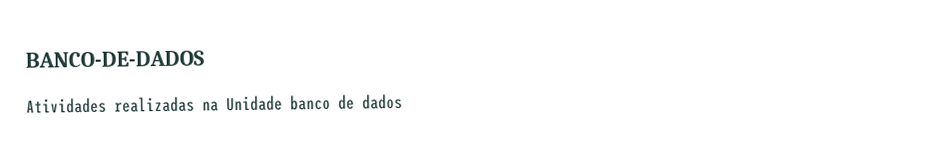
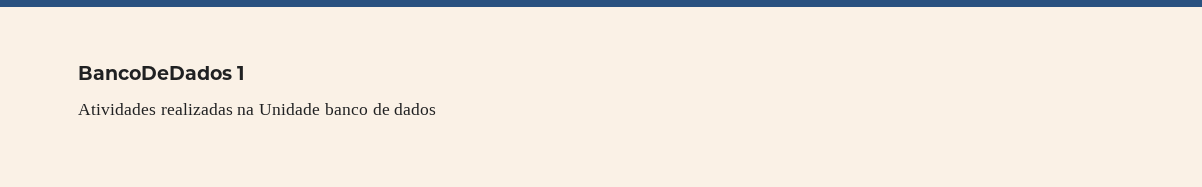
[25,50,205,68] BANCO-DE-DADOS -> [78,66,245,80] BancoDeDados 1

